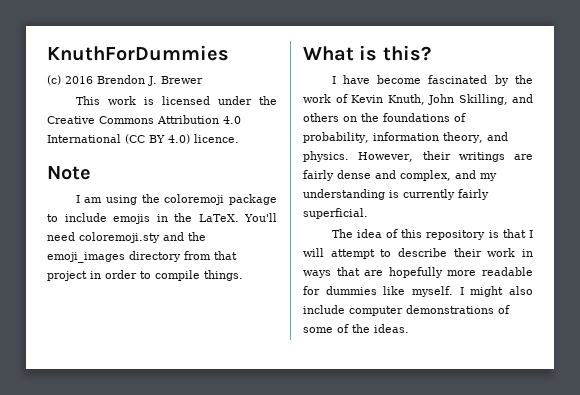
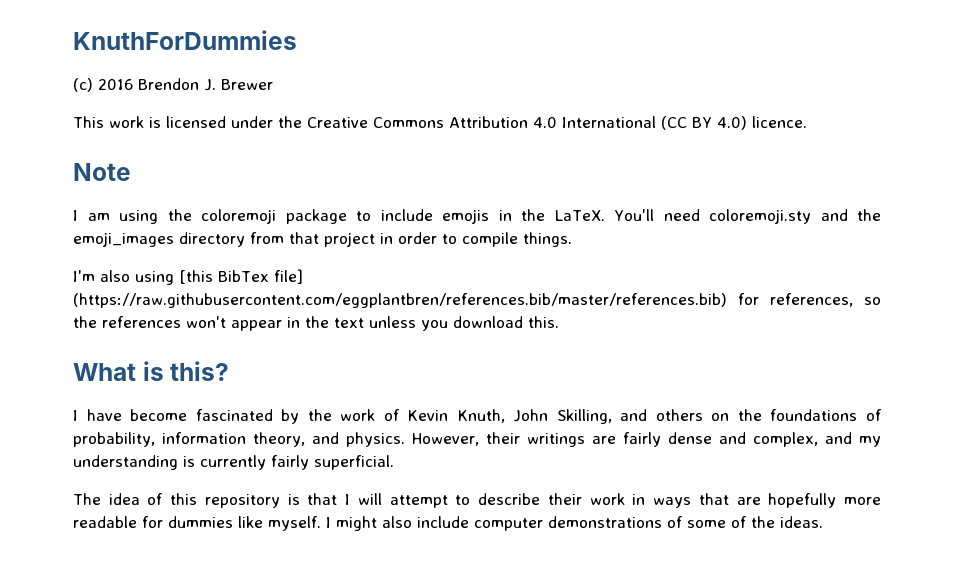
(243, 275) none -> [73,269,303,285] [73,293,882,308] [73,316,559,331] // I'm also using [this BibTex file] (https://raw.githubusercontent.com/eggplantbren/references.bib/master/references.bib) for references, so the references won't appear in the text unless you download this.

